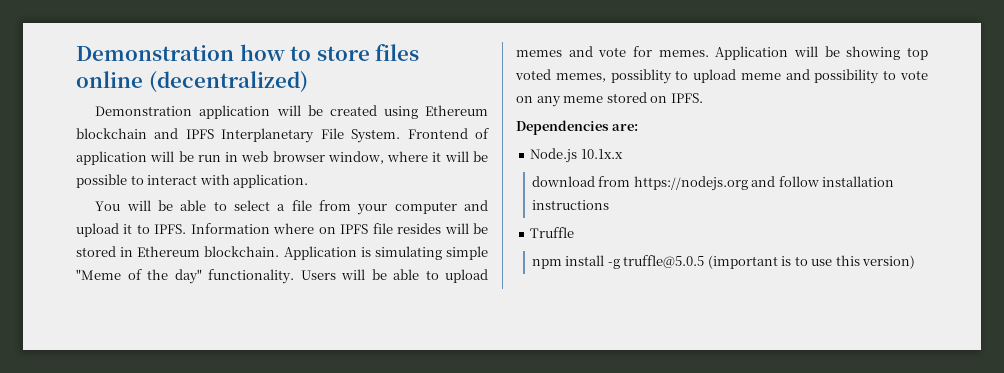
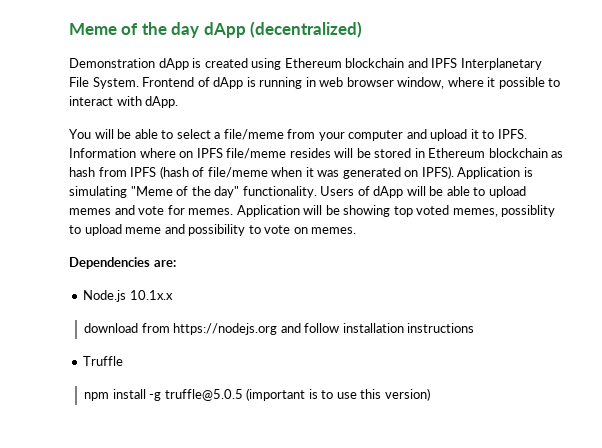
[76,44,420,61] [76,71,143,88] Demonstration how to store files online -> [69,22,246,38] Meme of the day dApp
[199,105,323,119] application will be -> [158,58,202,70] dApp is
[76,151,221,165] application will be run -> [213,77,303,89] dApp is running
[444,151,488,162] will be -> (496, 82) none
[233,174,309,188] application. -> [145,96,179,108] dApp.
[291,200,312,211] file -> [223,129,284,140] file/meme
[372,223,393,234] file -> [226,148,287,159] file/meme
[204,246,280,257] blockchain. -> [488,148,564,158] [69,166,454,179] blockchain as hash from IPFS (hash of file/meme when it was generated on IPFS).
[446,246,489,260] simple -> (127, 192) none
(336, 275) none -> [357,186,404,198] of dApp
[536,92,703,107] any meme stored on IPFS. -> [311,227,357,234] memes.

